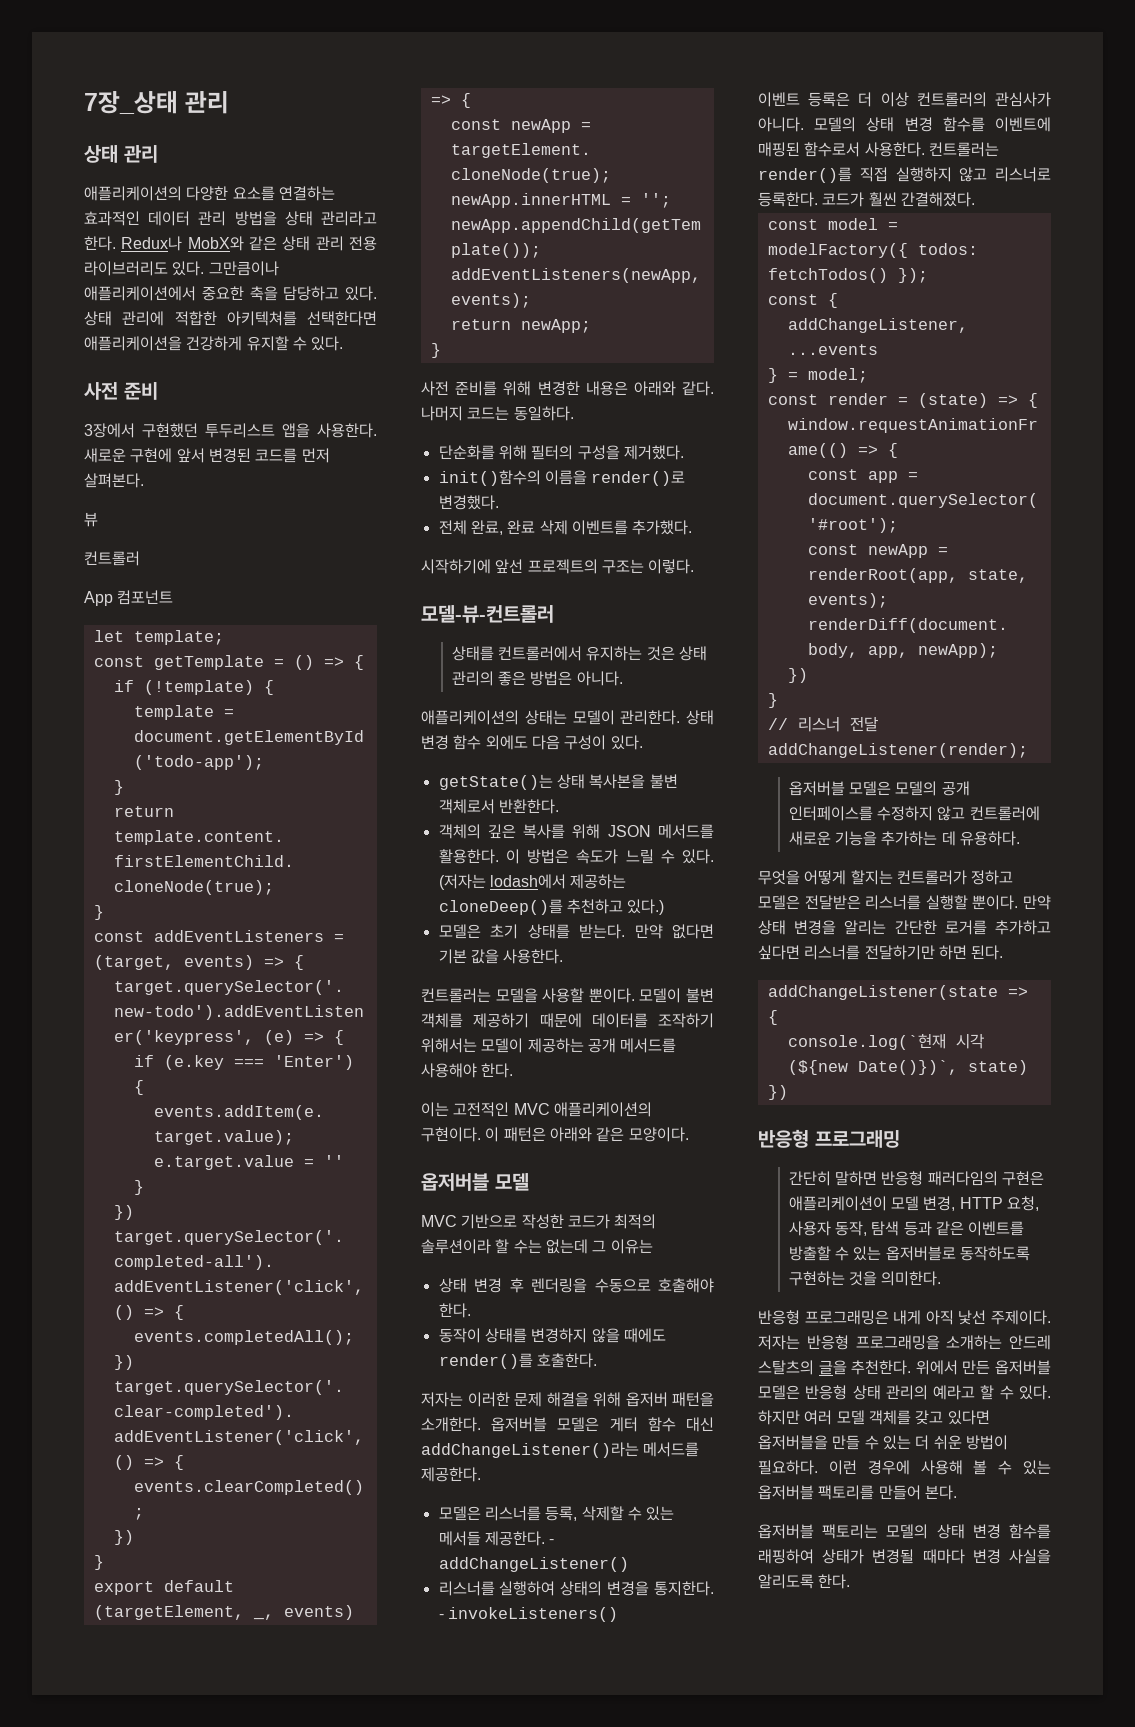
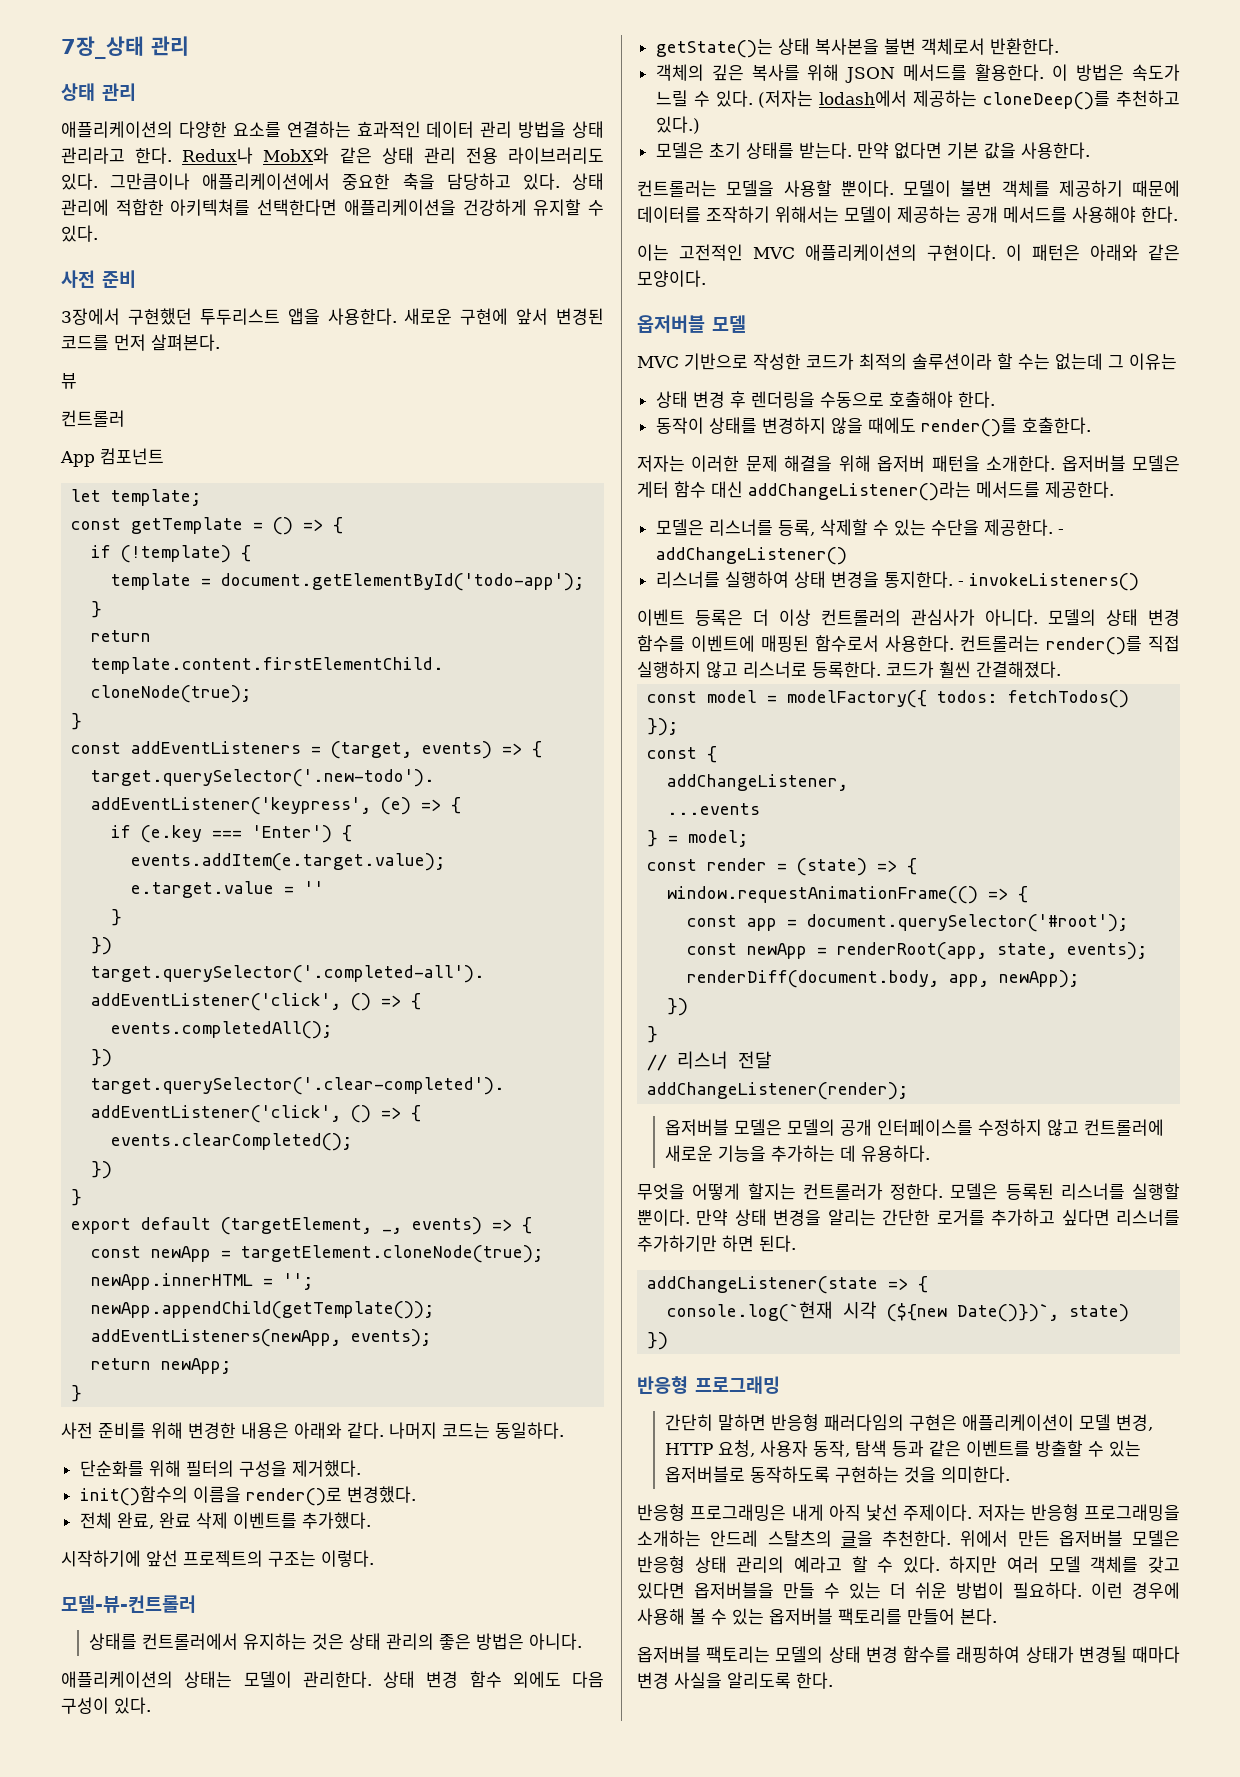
[438,1531,481,1546] 메서들 -> [930,519,979,536] 수단을
[560,1581,603,1596] 상태의 -> [793,571,826,588] 상태
[971,870,1014,885] [758,895,861,910] 정하고 모델은 전달받은 -> [890,1183,1054,1200] 정한다. 모델은 등록된
[864,945,935,960] 전달하기만 -> [637,1235,717,1252] 추가하기만

